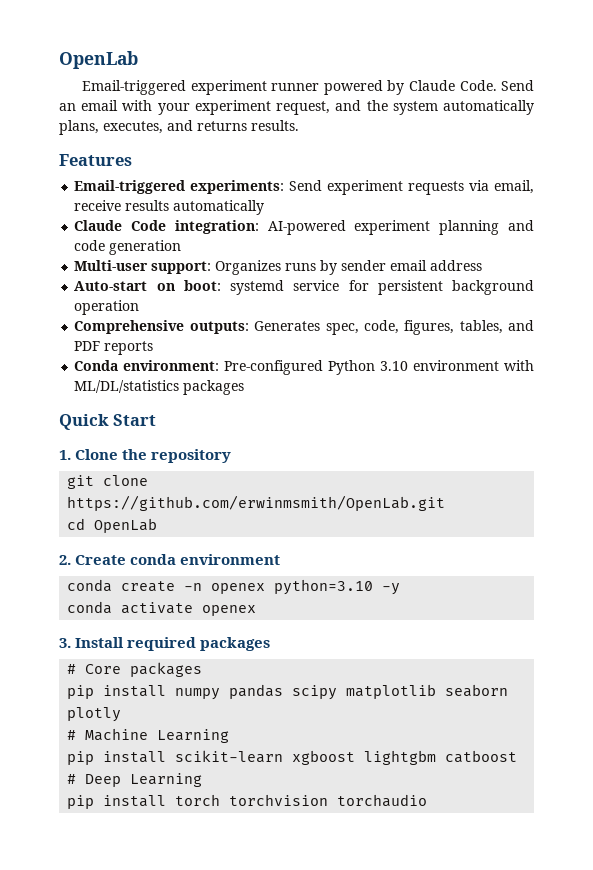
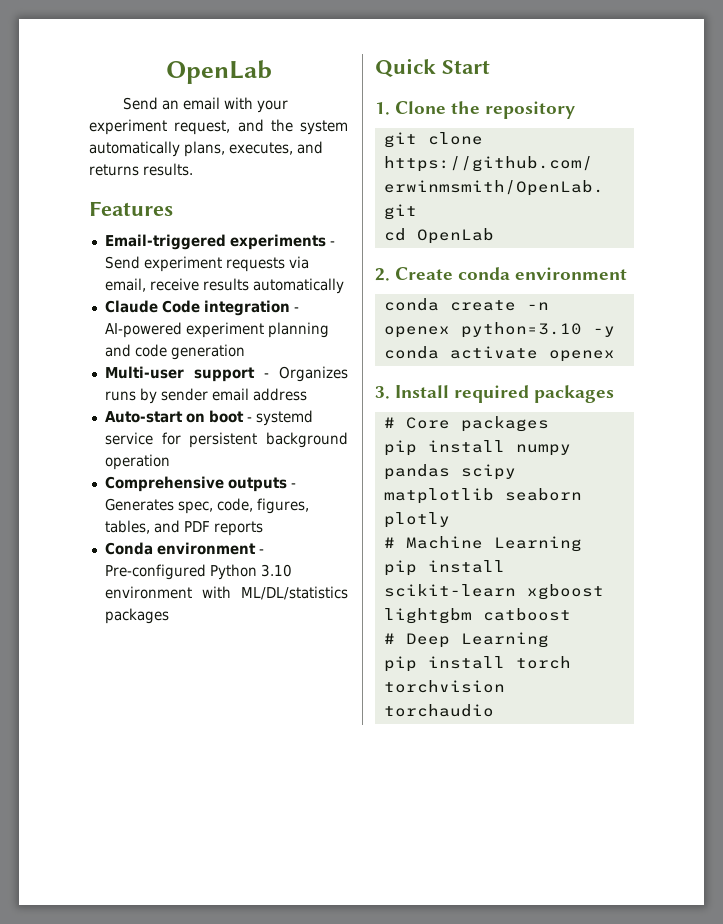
[59,51,138,69] [82,80,497,95] OpenLab // Email-triggered experiment runner powered by Claude Code. -> [165,60,272,84] OpenLab //
[190,180,285,194] experiments: -> [229,234,335,250] experiments -
[174,220,259,234] integration: -> [203,300,299,316] integration -
[151,261,212,274] support: -> [193,367,269,382] support -
[183,280,221,291] boot: -> [208,410,252,423] boot -
[189,321,249,334] outputs: -> [227,477,296,492] outputs -
[123,360,220,371] environment: -> [156,542,264,555] environment -

